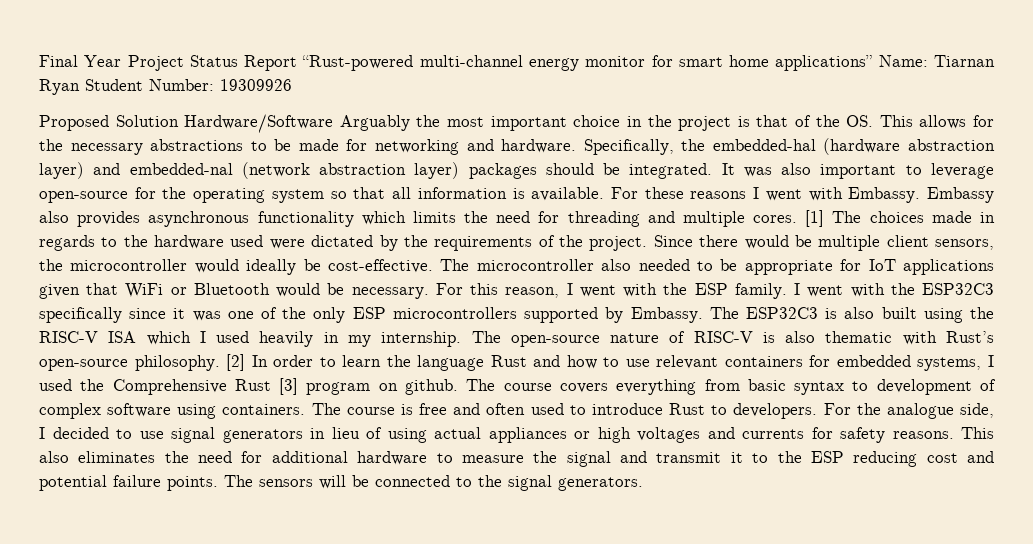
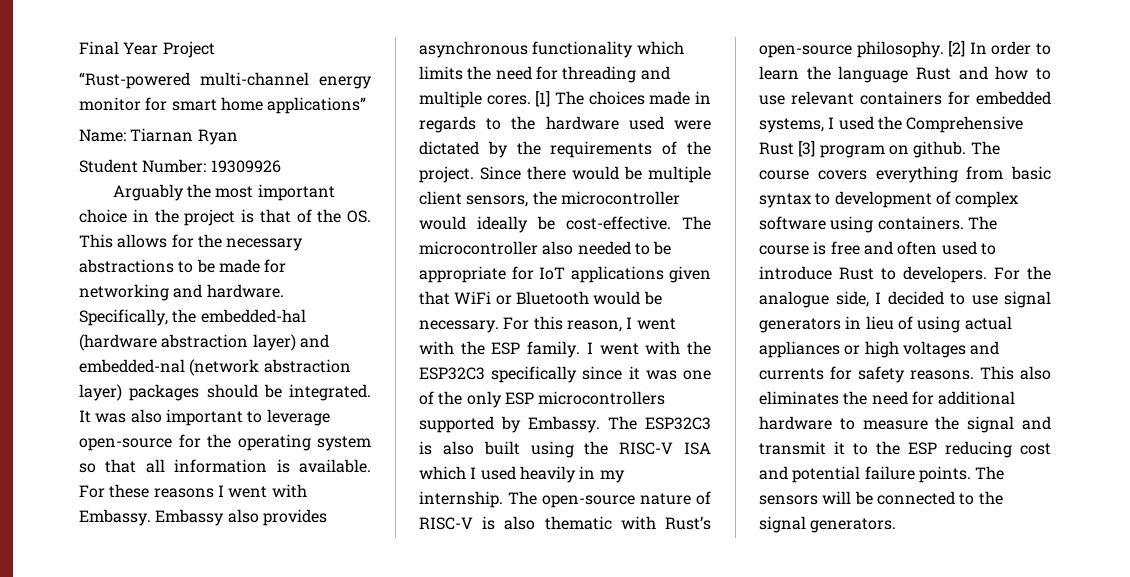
[189,55,298,71] Status Report -> (215, 49) //
(873, 63) none -> (367, 105) //
(80, 87) none -> (238, 137) //
[39,114,334,133] Proposed Solution Hardware/Software -> (281, 166) none

